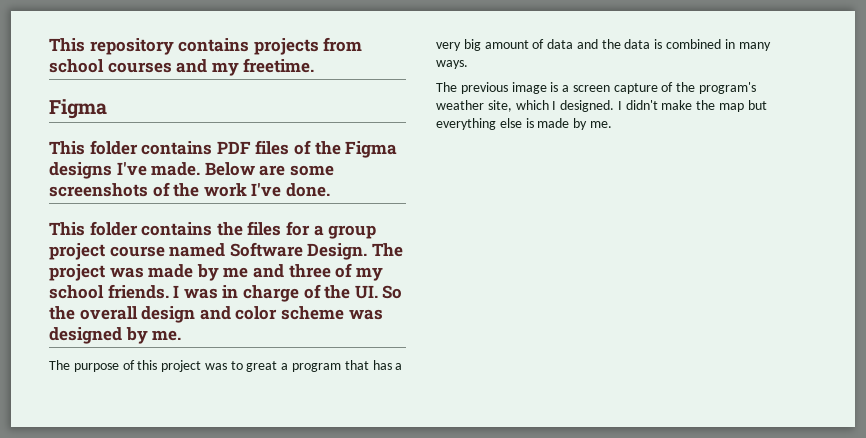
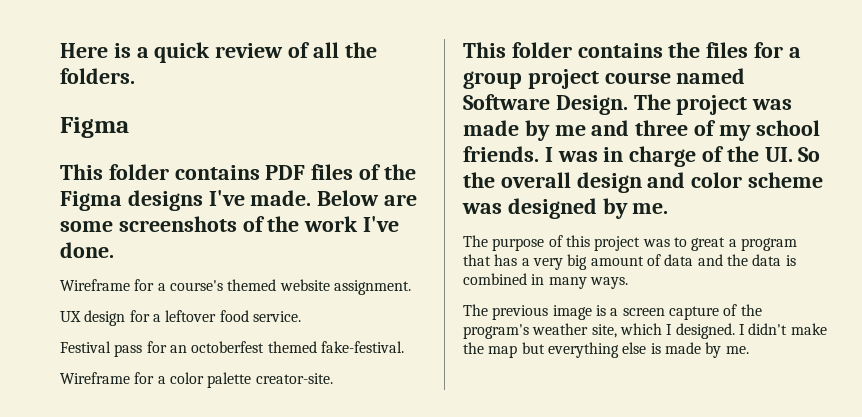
[49,37,363,55] [49,58,315,76] This repository contains projects from school courses and my freetime. -> [60,42,377,63] [60,68,135,84] Here is a quick review of all the folders.
(330, 190) none -> [60,279,411,295] [60,310,301,326] [60,341,404,357] [60,372,333,388] // Wireframe for a course's themed website assignment. // UX design for a leftover food service. // Festival pass for an octoberfest themed fake-festival. // Wireframe for a color palette creator-site.

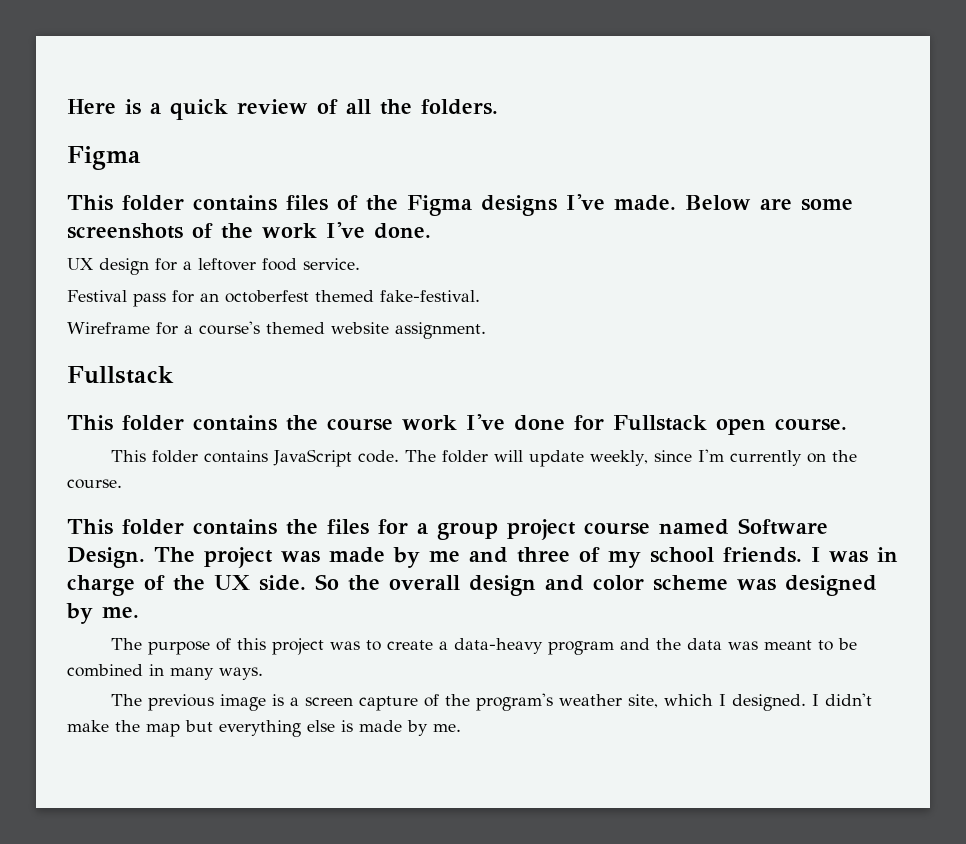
[265,165,306,180] PDF -> (277, 203) none
[60,279,411,295] // Wireframe for a course's themed website assignment. -> (431, 231) none
[169,372,333,388] color palette creator-site. -> [199,321,486,339] [67,366,174,384] [67,414,847,435] [111,449,858,467] [67,479,122,489] course's themed website assignment. // Fullstack // This folder contains the course work I've done for Fullstack open course. // This folder contains JavaScript code. The folder will update weekly, since I'm currently on the course.
[764,147,793,162] UI. -> [214,575,306,591] UX side.
[691,237,797,251] [463,254,796,270] great a program that has a very big amount of data and the data is -> [387,638,858,655] create a data-heavy program and the data was meant to be

